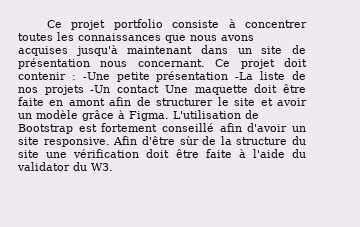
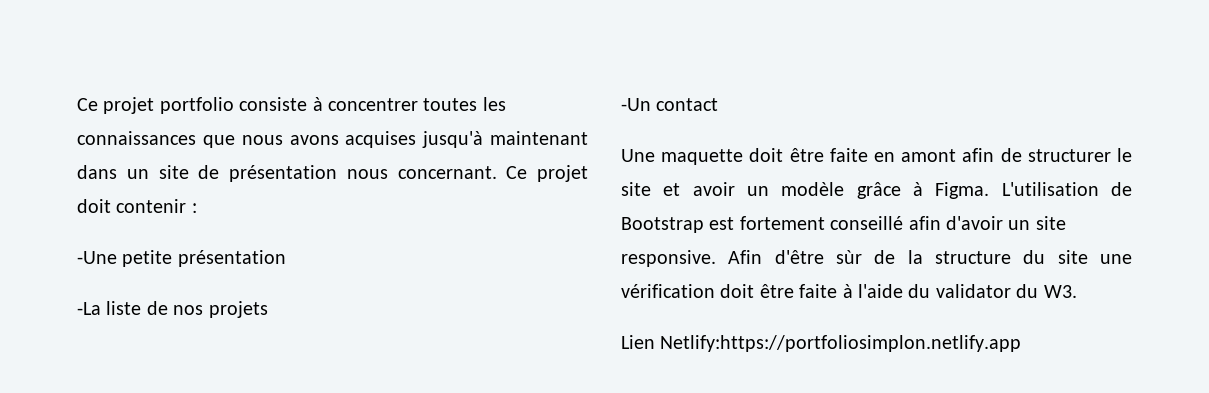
(76, 77) none -> (197, 208) //
(229, 76) none -> (286, 258) //
(84, 90) none -> (268, 309) //
(160, 89) none -> (719, 104) //
(113, 167) none -> [621,335,1022,352] // Lien Netlify:https://portfoliosimplon.netlify.app

